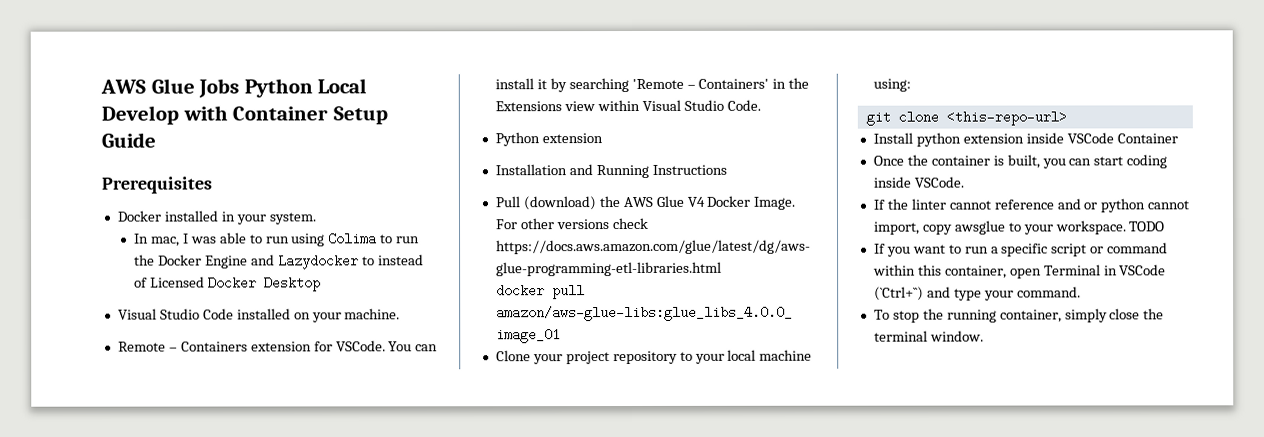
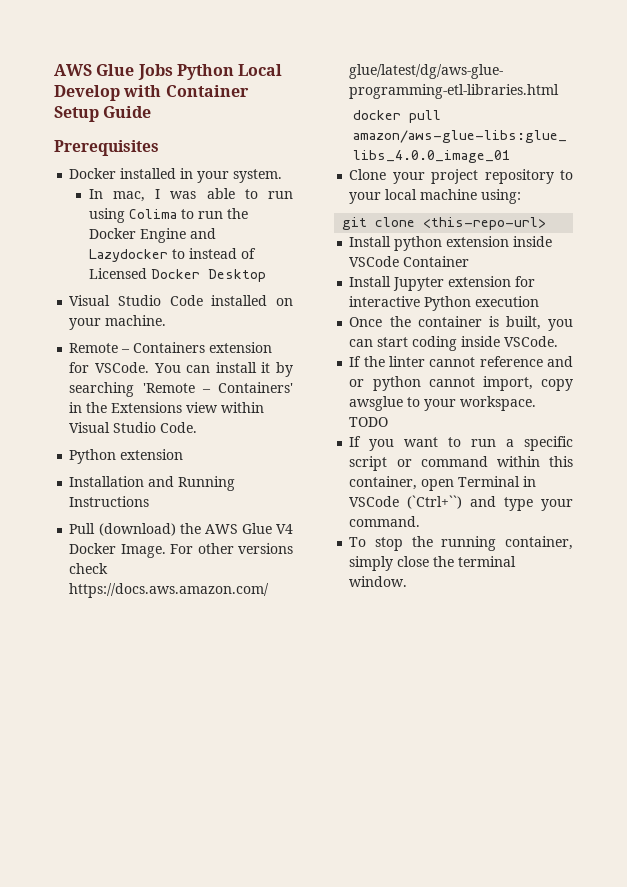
(1178, 138) none -> [349,276,536,291] [349,296,540,311] // Install Jupyter extension for interactive Python execution

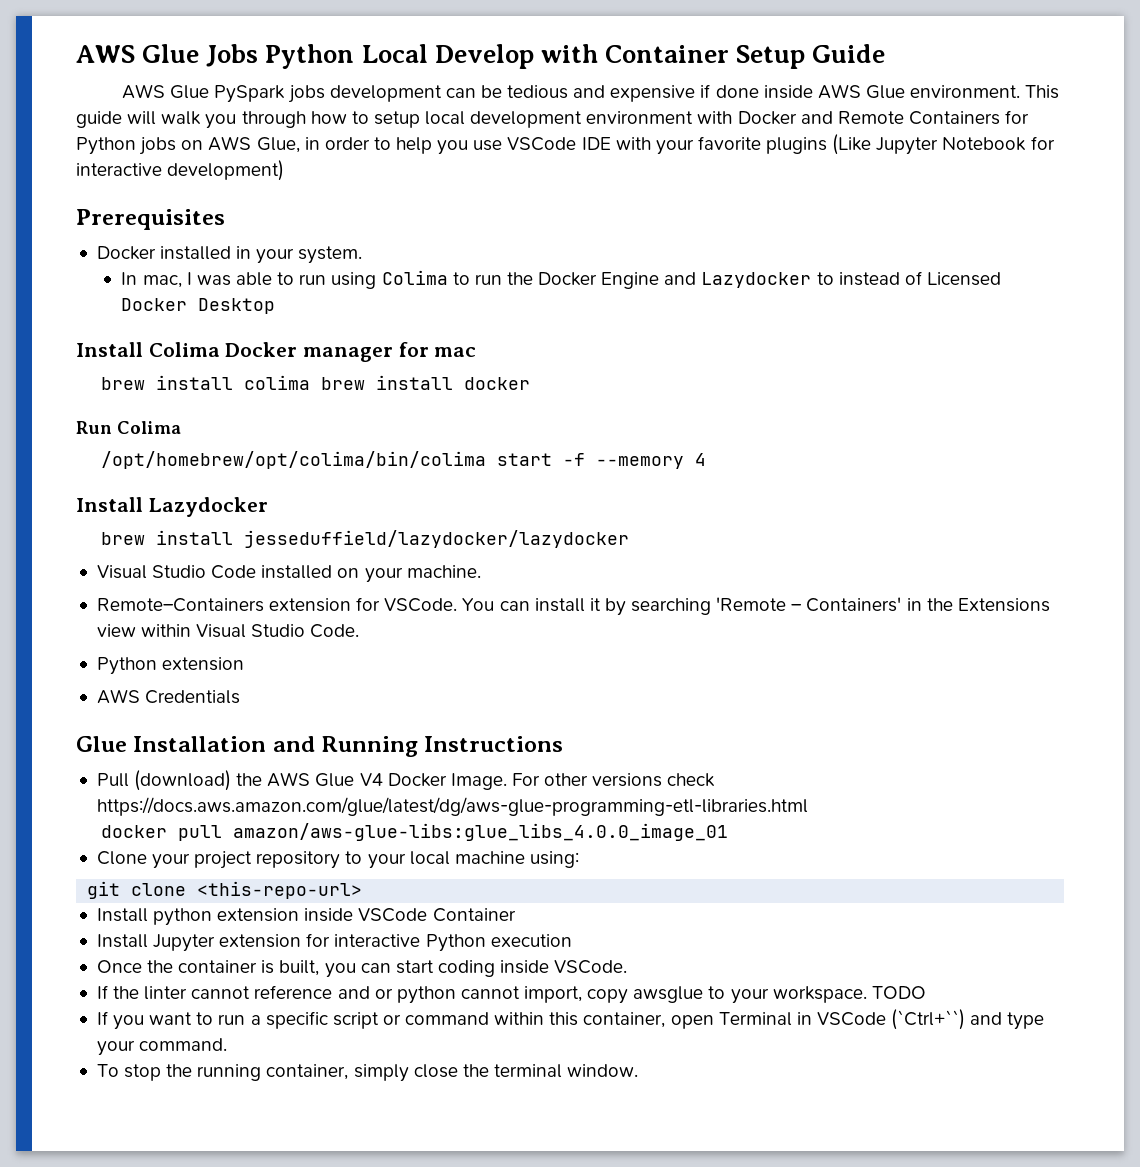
(152, 112) none -> [122,84,1060,103] [76,110,1030,129] [76,134,1055,155] [76,160,285,181] // AWS Glue PySpark jobs development can be tedious and expensive if done inside AWS Glue environment. This guide will walk you through how to setup local development environment with Docker and Remote Containers for Python jobs on AWS Glue, in order to help you use VSCode IDE with your favorite plugins (Like Jupyter Notebook for interactive development)
(266, 275) none -> [76,342,477,362] [100,375,530,390] [76,421,181,434] [100,451,706,469] [76,497,268,517] [100,530,629,548] // Install Colima Docker manager for mac // brew install colima brew install docker // Run Colima // /opt/homebrew/opt/colima/bin/colima start -f --memory 4 // Install Lazydocker // brew install jesseduffield/lazydocker/lazydocker
[69,342,206,353] Remote – Containers -> [96,598,264,612] Remote–Containers
(184, 454) none -> [96,689,241,704] [76,736,127,752] AWS Credentials // Glue

